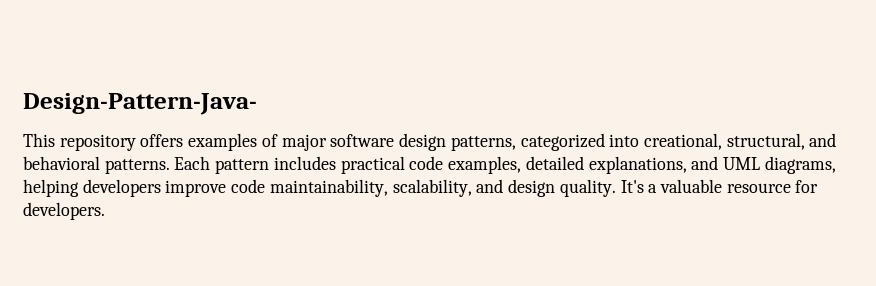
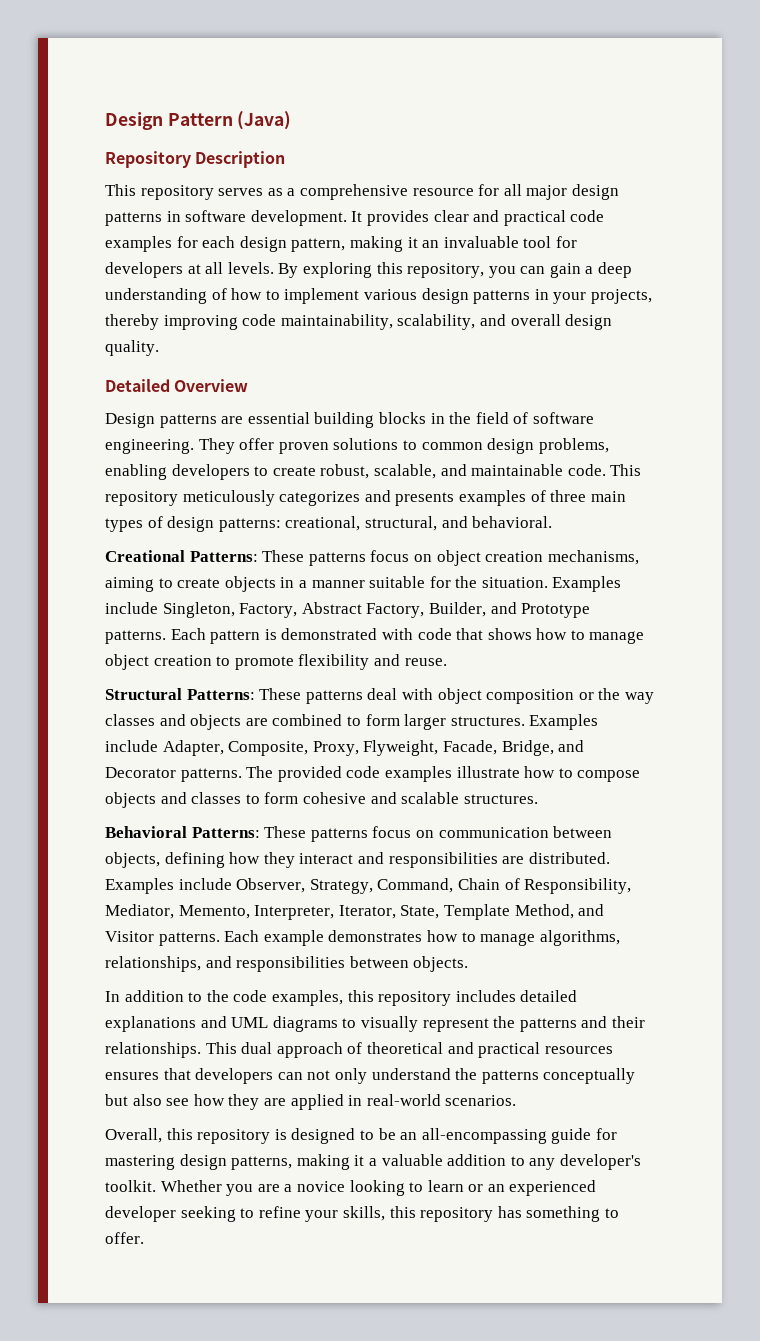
[23,93,257,115] [23,133,837,151] [23,156,836,174] [23,179,227,197] Design-Pattern-Java- // This repository offers examples of major software design patterns, categorized into creational, structural, and behavioral patterns. Each pattern includes practical code examples, detailed explanations, and UML diagrams, helping developers improve -> [105,111,292,130] [105,151,286,168] [105,184,619,200] [105,210,605,226] [105,236,577,252] [105,262,633,278] [105,288,652,304] [105,314,238,330] Design Pattern (Java) // Repository Description // This repository serves as a comprehensive resource for all major design patterns in software development. It provides clear and practical code examples for each design pattern, making it an invaluable tool for developers at all levels. By exploring this repository, you can gain a deep understanding of how to implement various design patterns in your projects, thereby improving
(504, 186) none -> [510,314,561,326] overall
[620,179,819,193] [23,202,105,220] It's a valuable resource for developers. -> [105,379,249,392] [105,412,594,428] [105,438,609,454] [105,464,642,480] [105,490,626,506] [105,516,553,532] [105,550,639,566] [105,576,622,592] [105,602,591,618] [105,628,645,644] [105,654,447,670] [105,688,654,704] [105,714,599,730] [105,740,585,756] [105,766,641,782] [105,792,538,808] [105,826,613,842] [105,852,610,868] [105,878,632,894] [105,904,605,920] [105,930,620,946] [105,956,469,972] [105,990,578,1006] [105,1016,645,1032] [105,1042,613,1058] [105,1068,636,1084] [105,1094,517,1110] [105,1128,617,1144] [105,1154,641,1170] [105,1180,597,1196] [105,1206,619,1222] [105,1232,144,1244] // Detailed Overview // Design patterns are essential building blocks in the field of software engineering. They offer proven solutions to common design problems, enabling developers to create robust, scalable, and maintainable code. This repository meticulously categorizes and presents examples of three main types of design patterns: creational, structural, and behavioral. // Creational Patterns: These patterns focus on object creation mechanisms, aiming to create objects in a manner suitable for the situation. Examples include Singleton, Factory, Abstract Factory, Builder, and Prototype patterns. Each pattern is demonstrated with code that shows how to manage object creation to promote flexibility and reuse. // Structural Patterns: These patterns deal with object composition or the way classes and objects are combined to form larger structures. Examples include Adapter, Composite, Proxy, Flyweight, Facade, Bridge, and Decorator patterns. The provided code examples illustrate how to compose objects and classes to form cohesive and scalable structures. // Behavioral Patterns: These patterns focus on communication between objects, defining how they interact and responsibilities are distributed. Examples include Observer, Strategy, Command, Chain of Responsibility, Mediator, Memento, Interpreter, Iterator, State, Template Method, and Visitor patterns. Each example demonstrates how to manage algorithms, relationships, and responsibilities between objects. // In addition to the code examples, this repository includes detailed explanations and UML diagrams to visually represent the patterns and their relationships. This dual approach of theoretical and practical resources ensures that developers can not only understand the patterns conceptually but also see how they are applied in real-world scenarios. // Overall, this repository is designed to be an all-encompassing guide for mastering design patterns, making it a valuable addition to any developer's toolkit. Whether you are a novice looking to learn or an experienced developer seeking to refine your skills, this repository has something to offer.

